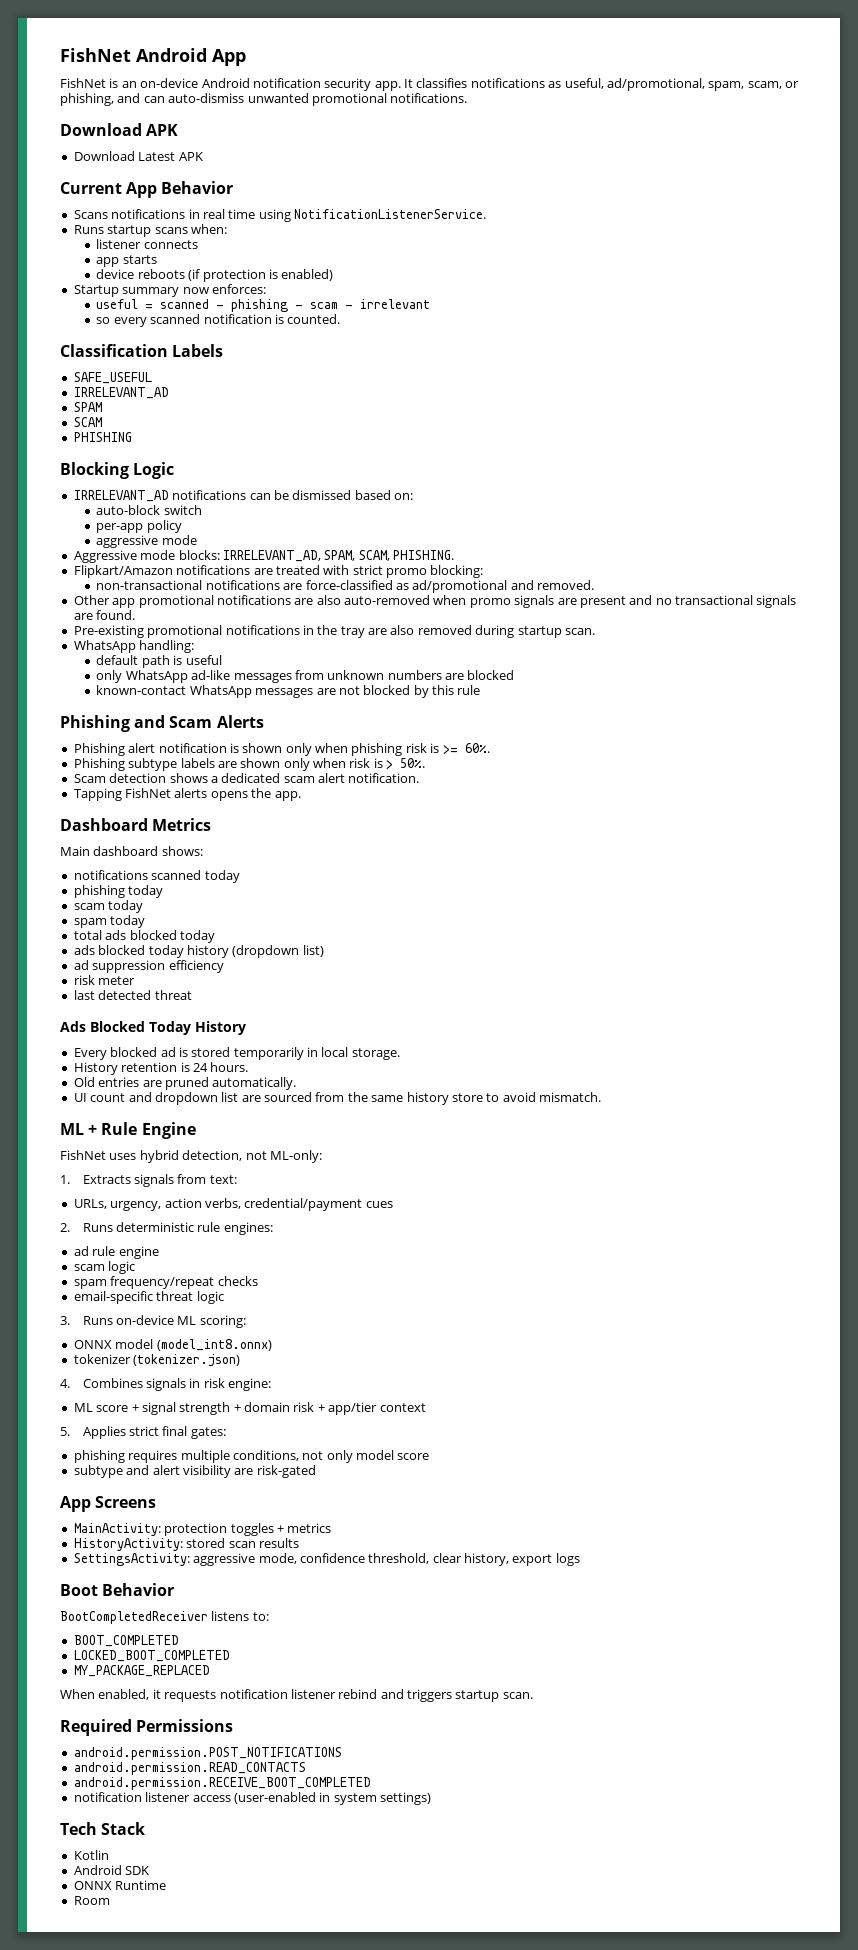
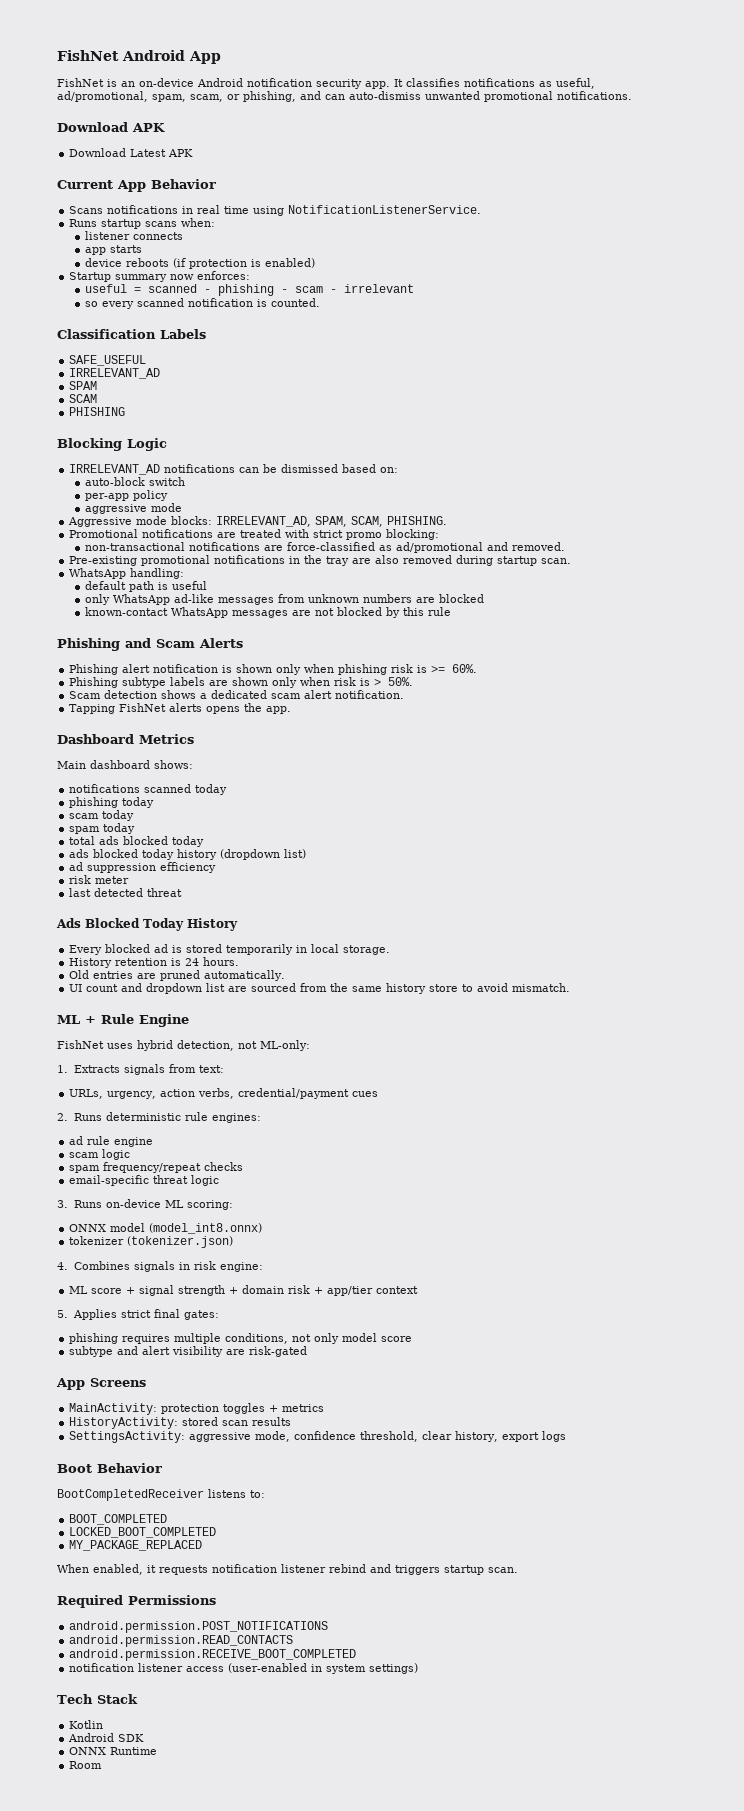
[73,565,173,578] Flipkart/Amazon -> [69,529,139,538] Promotional
[73,595,797,608] [73,610,136,620] // Other app promotional notifications are also auto-removed when promo signals are present and no transactional signals are found. -> (566, 546) none

